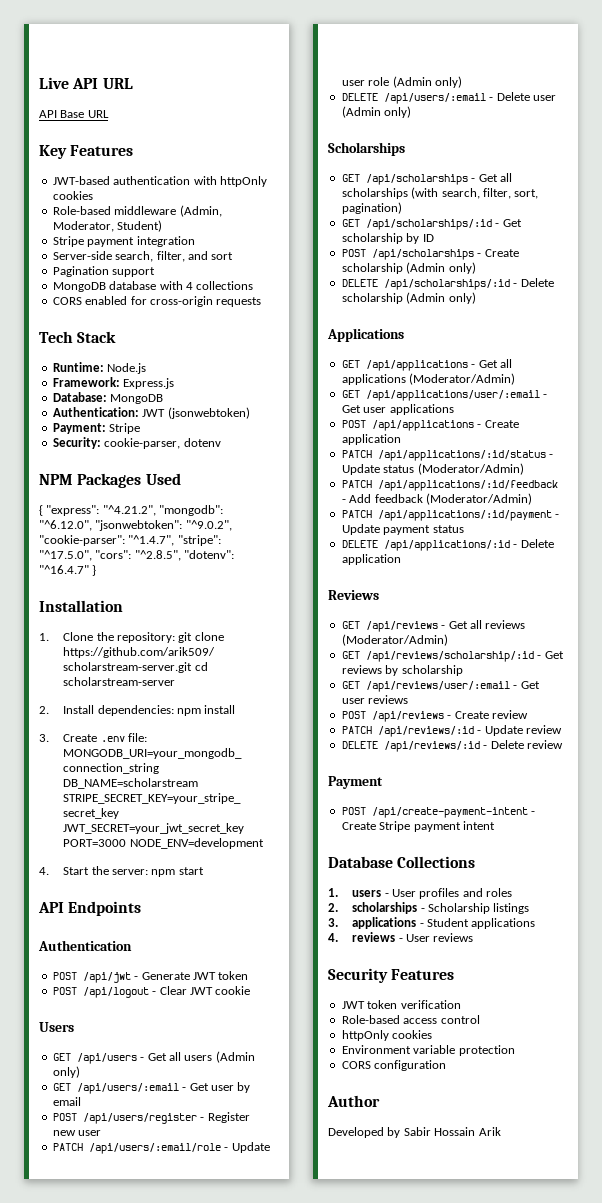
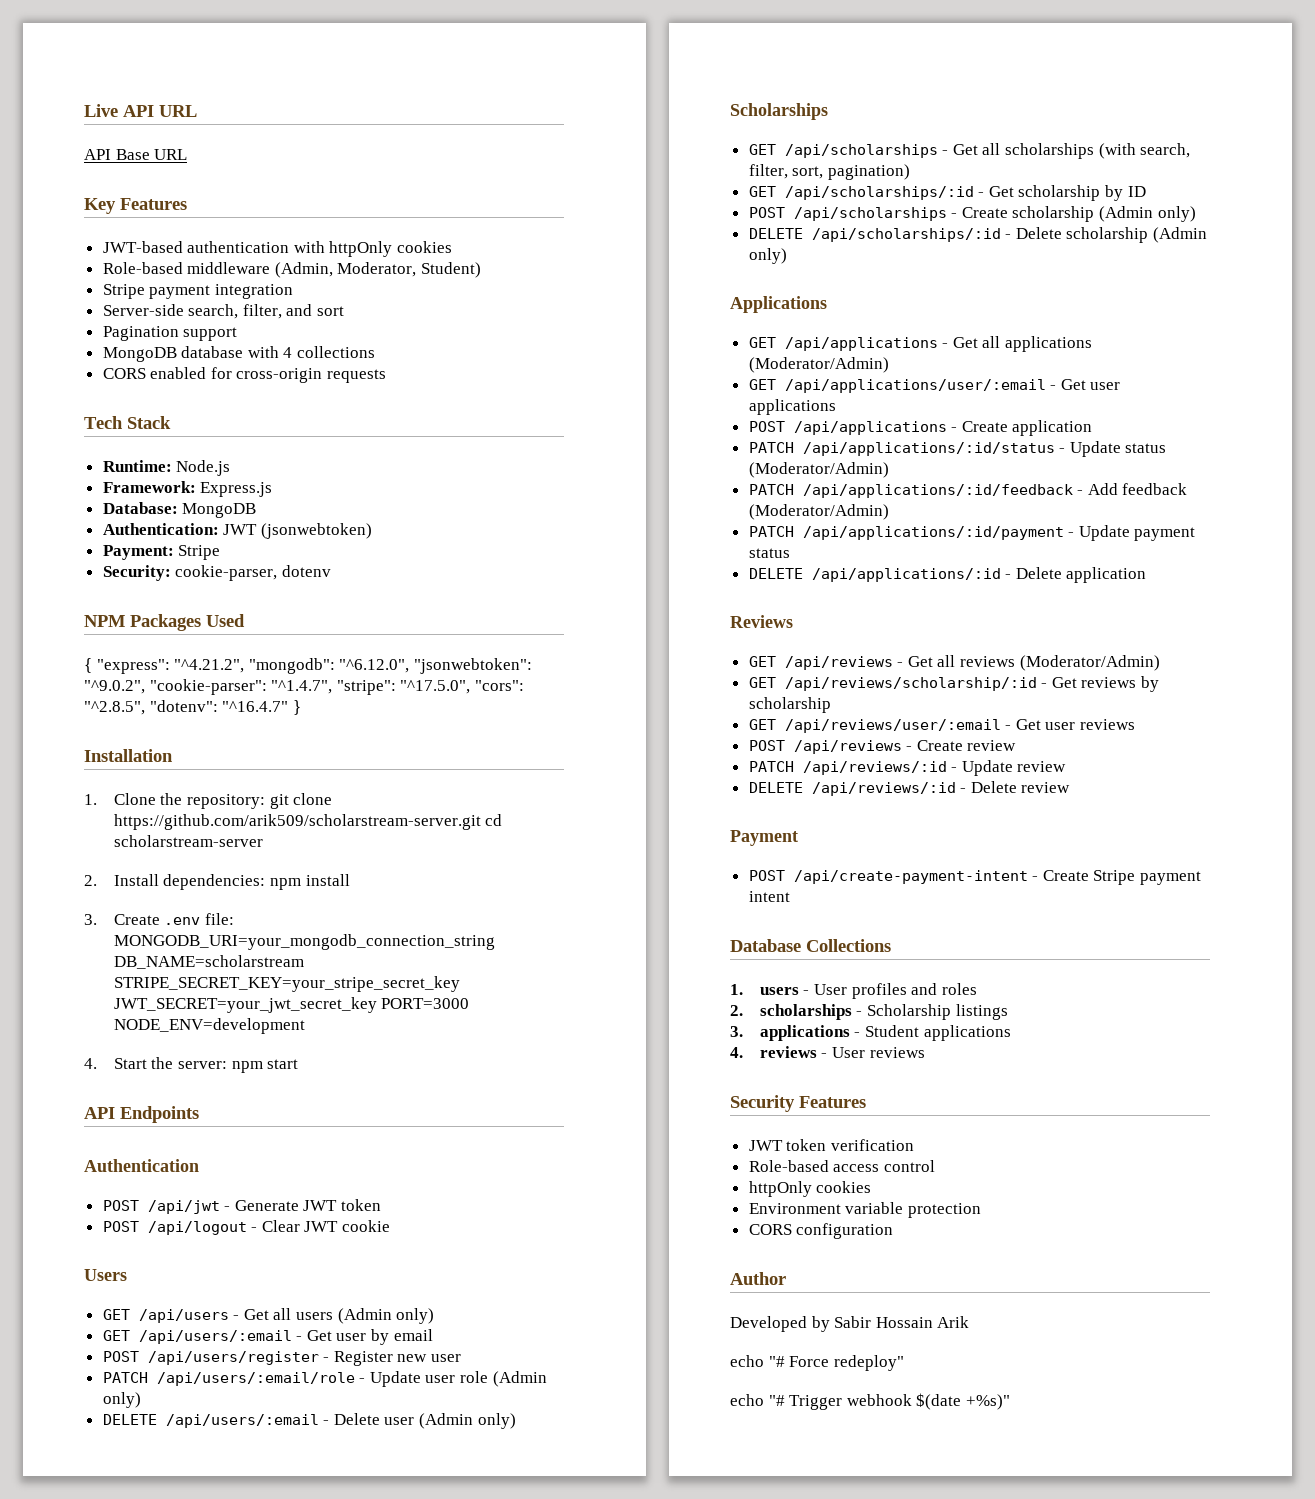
(501, 1131) none -> [730,1355,904,1371] [730,1393,1010,1410] // echo "# Force redeploy" // echo "# Trigger webhook $(date +%s)"

